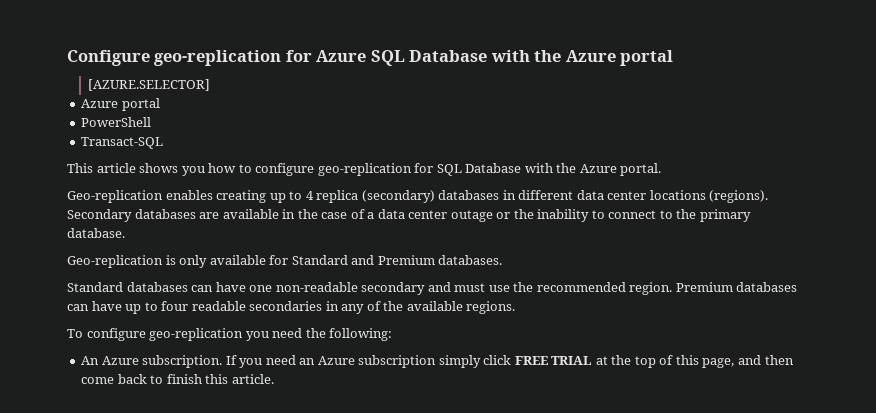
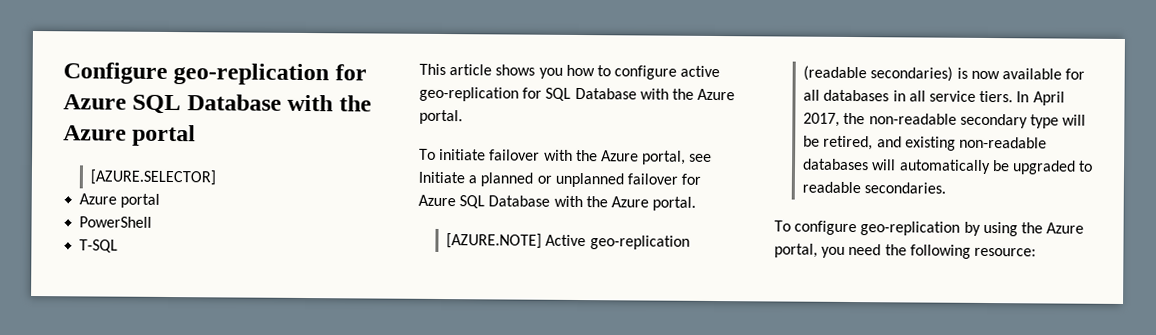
[81,137,164,149] Transact-SQL -> [79,239,119,253] T-SQL
(315, 169) none -> [680,65,721,78] active
[67,190,769,203] [67,209,751,222] [67,228,125,238] [67,255,503,268] [67,282,798,295] [67,301,516,314] [67,328,393,341] [81,355,794,368] [81,374,274,384] Geo-replication enables creating up to 4 replica (secondary) databases in different data center locations (regions). Secondary databases are available in the case of a data center outage or the inability to connect to the primary database. // Geo-replication is only available for Standard and Premium databases. // Standard databases can have one non-readable secondary and must use the recommended region. Premium databases can have up to four readable secondaries in any of the available regions. // To configure geo-replication you need the following: // An Azure subscription. If you need an Azure subscription simply click FREE TRIAL at the top of this page, and then come back to finish this article. -> [419,148,713,165] [418,171,702,188] [418,194,697,211] [446,233,690,250] [803,65,1086,82] [803,89,1065,106] [803,112,1087,129] [803,135,1047,151] [802,158,1094,175] [802,181,947,194] [774,220,1085,237] [774,243,1036,259] To initiate failover with the Azure portal, see Initiate a planned or unplanned failover for Azure SQL Database with the Azure portal. // [AZURE.NOTE] Active geo-replication (readable secondaries) is now available for all databases in all service tiers. In April 2017, the non-readable secondary type will be retired, and existing non-readable databases will automatically be upgraded to readable secondaries. // To configure geo-replication by using the Azure portal, you need the following resource:

